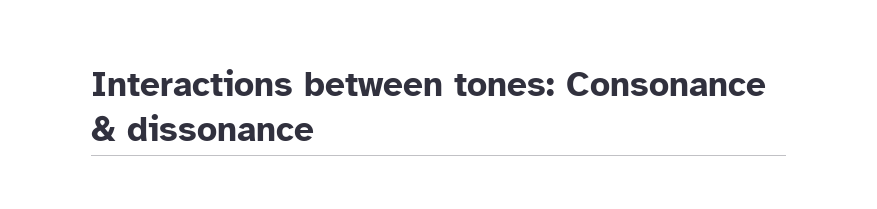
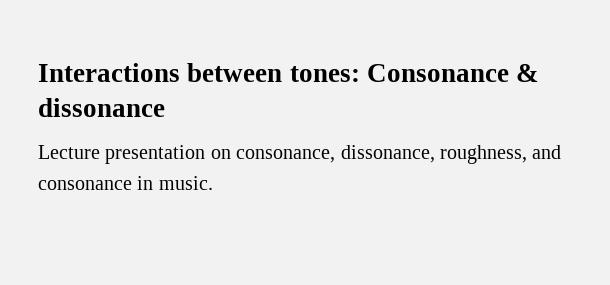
(314, 127) none -> [38,145,562,164] [38,176,213,190] // Lecture presentation on consonance, dissonance, roughness, and consonance in music.

